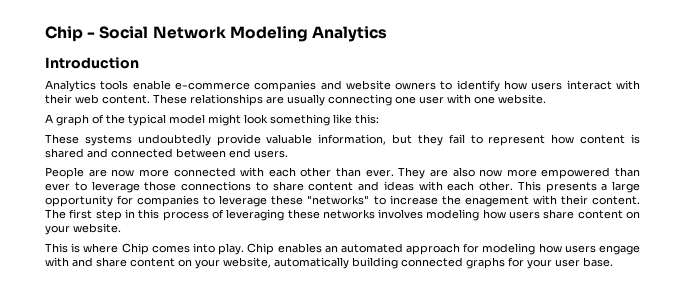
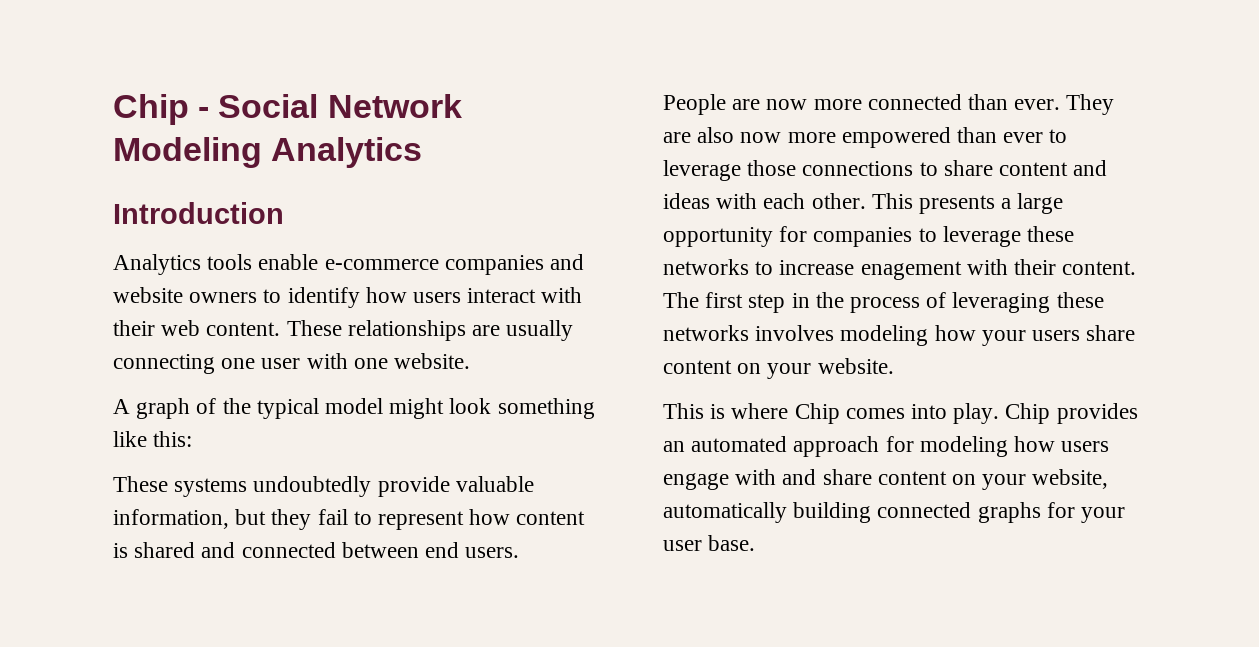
[240,167,332,177] with each other -> (962, 102) none
[307,195,370,205] "networks" -> [663,259,749,275] networks
[441,195,461,205] the -> (855, 267) none
[138,209,160,219] this -> [815,292,844,308] the
(506, 214) none -> [981,330,1026,346] your
[277,243,322,253] enables -> [1056,403,1138,424] provides

